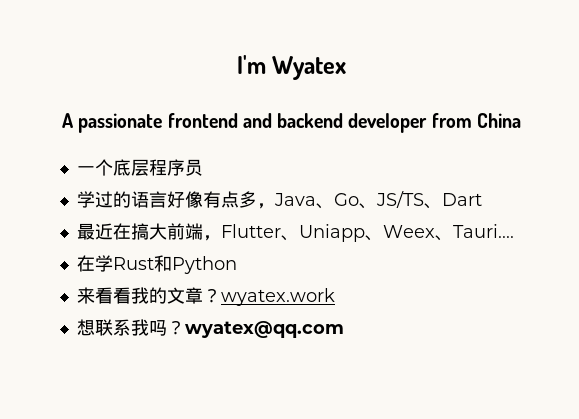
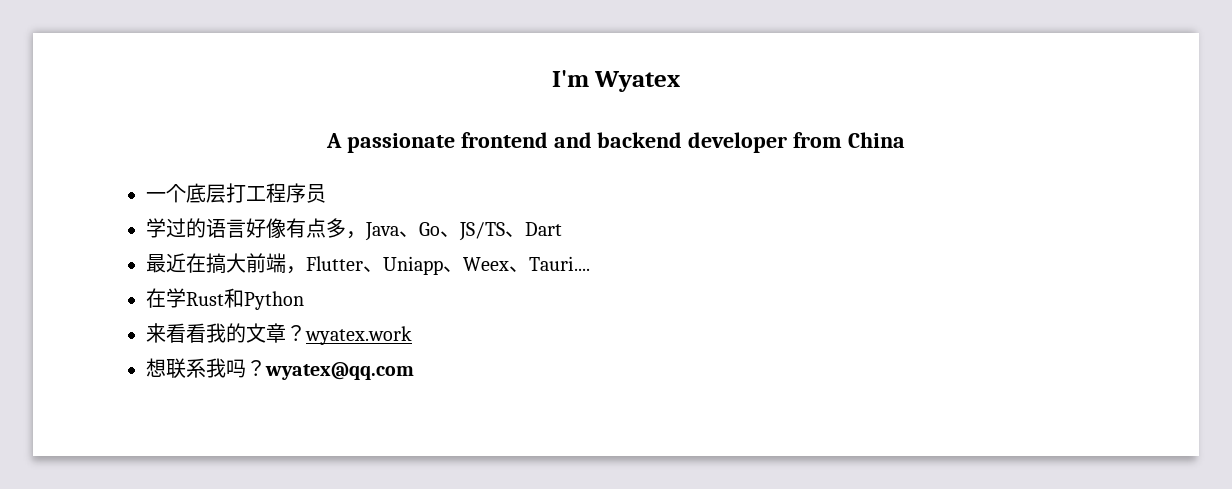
(149, 167) none -> [226,183,266,203] 打工

